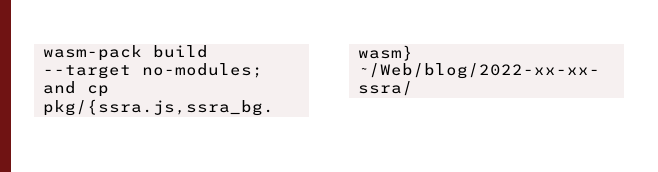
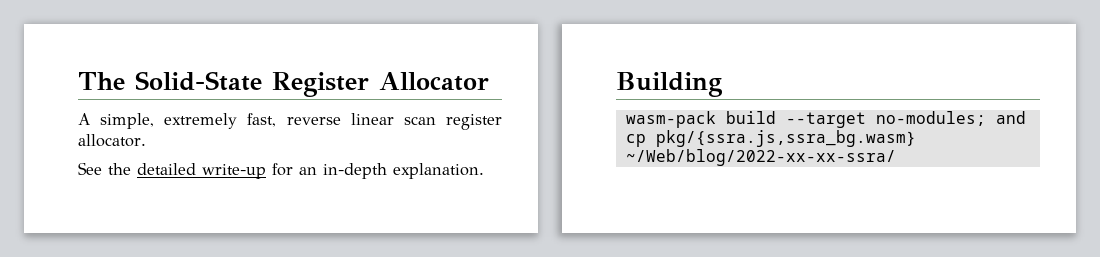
(43, 53) none -> [78,71,489,97] [78,113,503,130] [78,134,146,147] [78,162,484,179] [616,72,723,97] The Solid-State Register Allocator // A simple, extremely fast, reverse linear scan register allocator. // See the detailed write-up for an in-depth explanation. // Building //

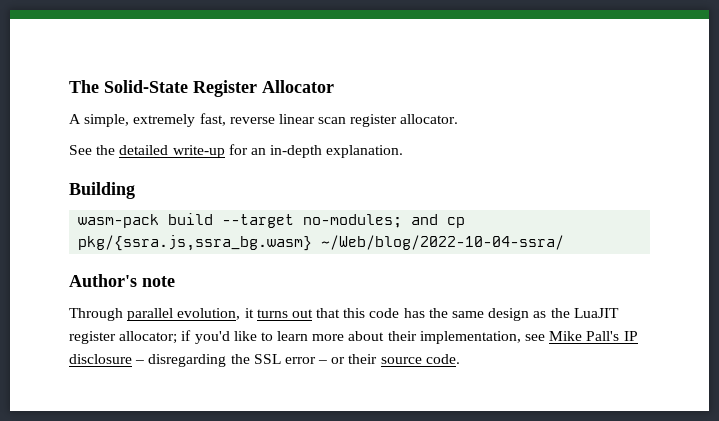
[625,149,896,166] ~/Web/blog/2022-xx-xx-ssra/ -> [321,235,565,250] [69,274,175,287] [69,308,619,321] [69,330,638,344] [69,354,460,367] ~/Web/blog/2022-10-04-ssra/ // Author's note // Through parallel evolution, it turns out that this code has the same design as the LuaJIT register allocator; if you'd like to learn more about their implementation, see Mike Pall's IP disclosure – disregarding the SSL error – or their source code.

